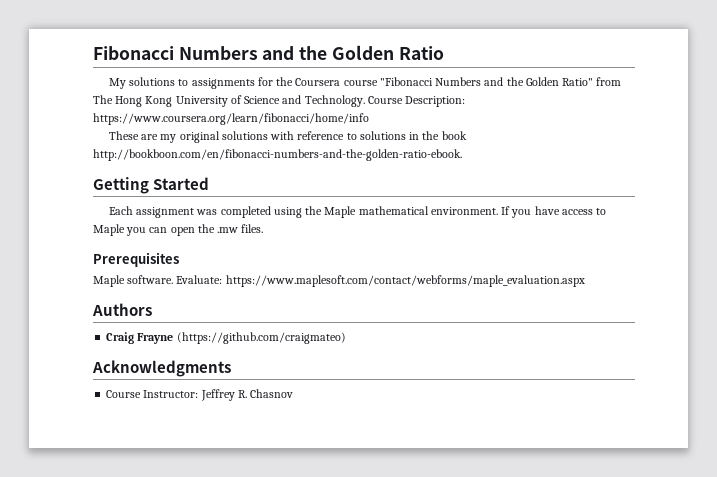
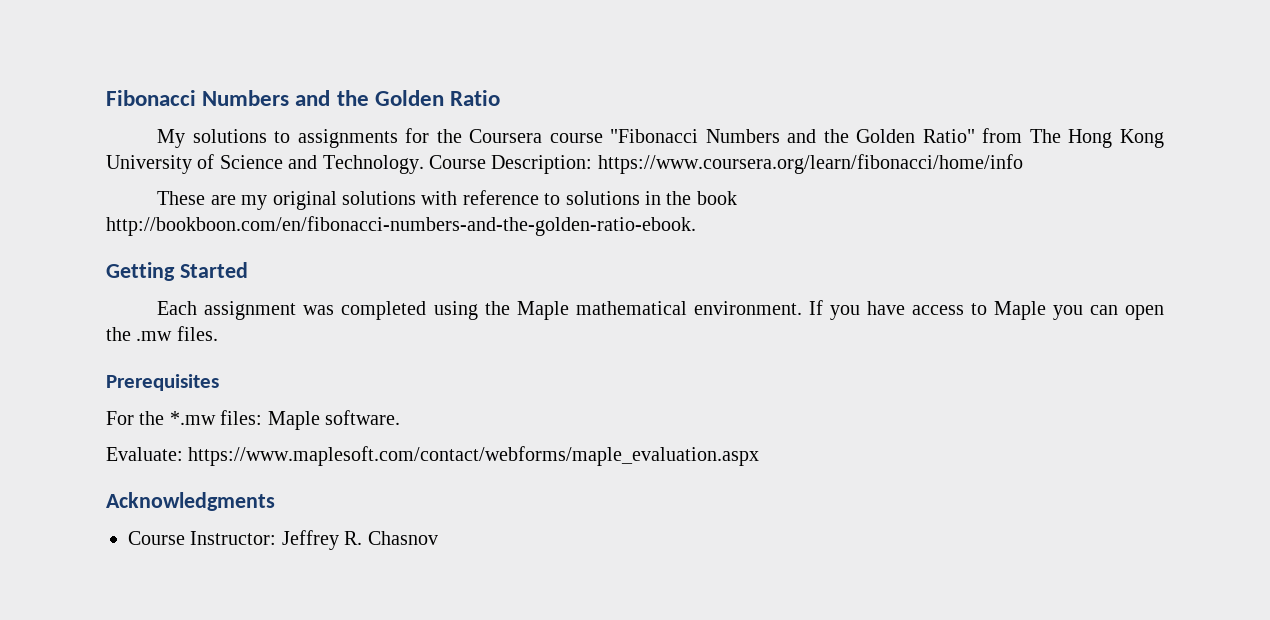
(179, 259) none -> [106,410,263,425] For the *.mw files:
(174, 279) none -> (400, 417) //
[92,303,152,316] [106,332,346,344] // Authors // Craig Frayne (https://github.com/craigmateo) -> (760, 456) none

